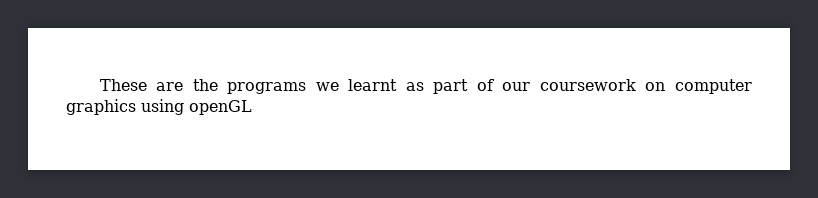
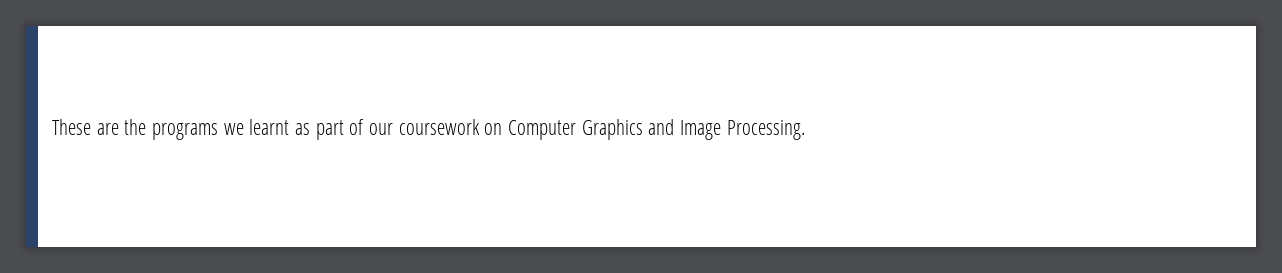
[675,79,752,94] [66,99,252,115] computer graphics using openGL -> [508,119,805,140] Computer Graphics and Image Processing.

